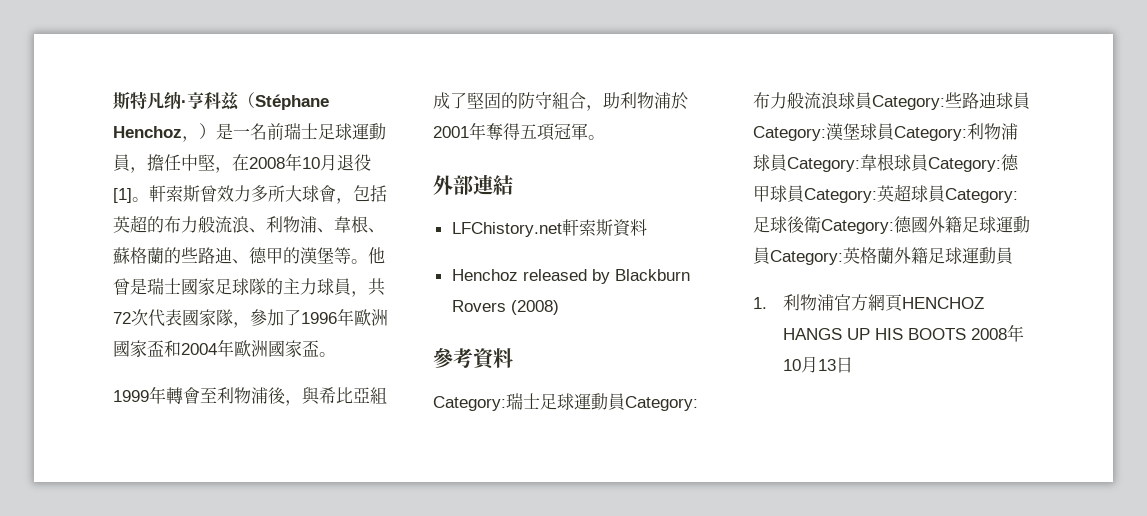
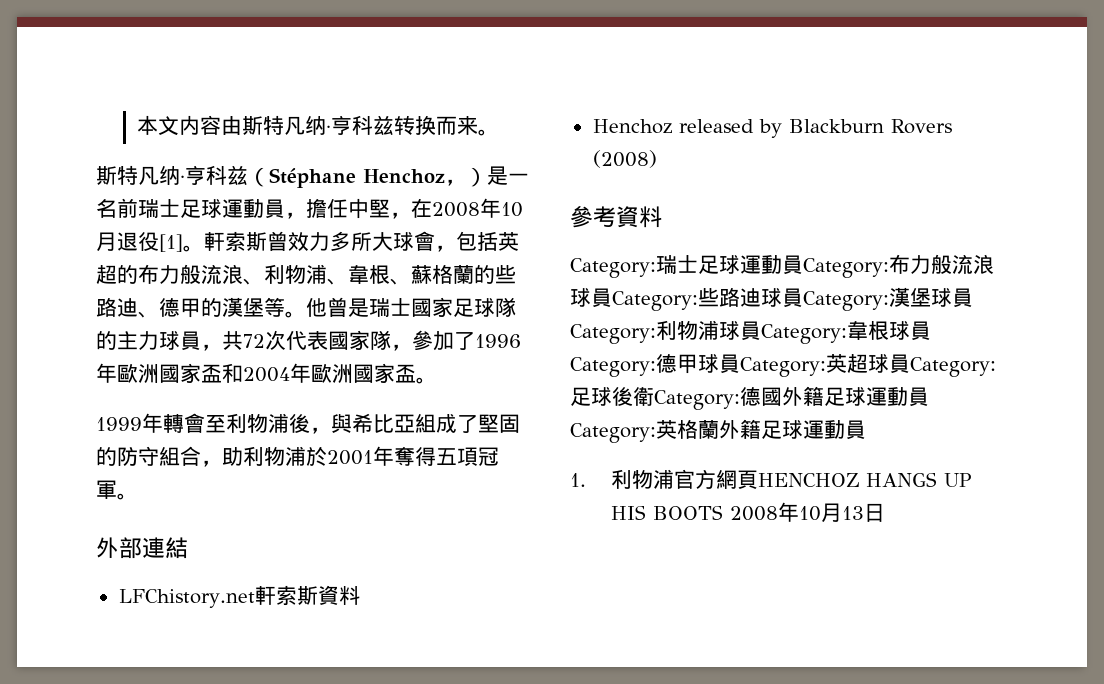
(113, 100) none -> [136,115,499,136] 本文内容由斯特凡纳·亨科兹转换而来。 //

